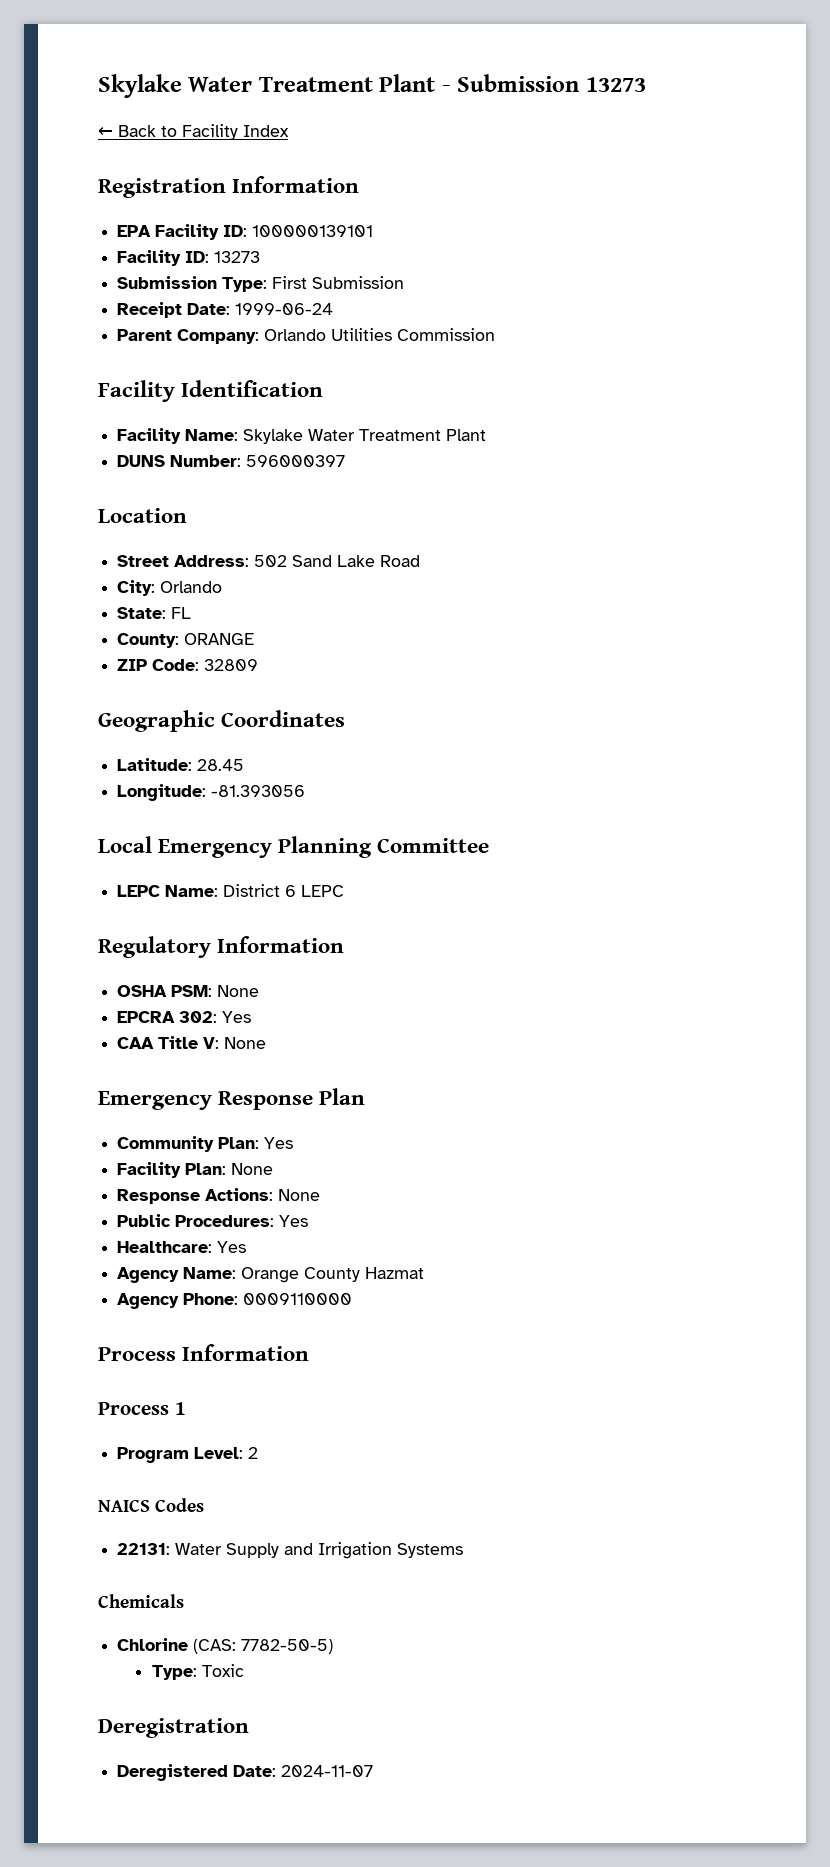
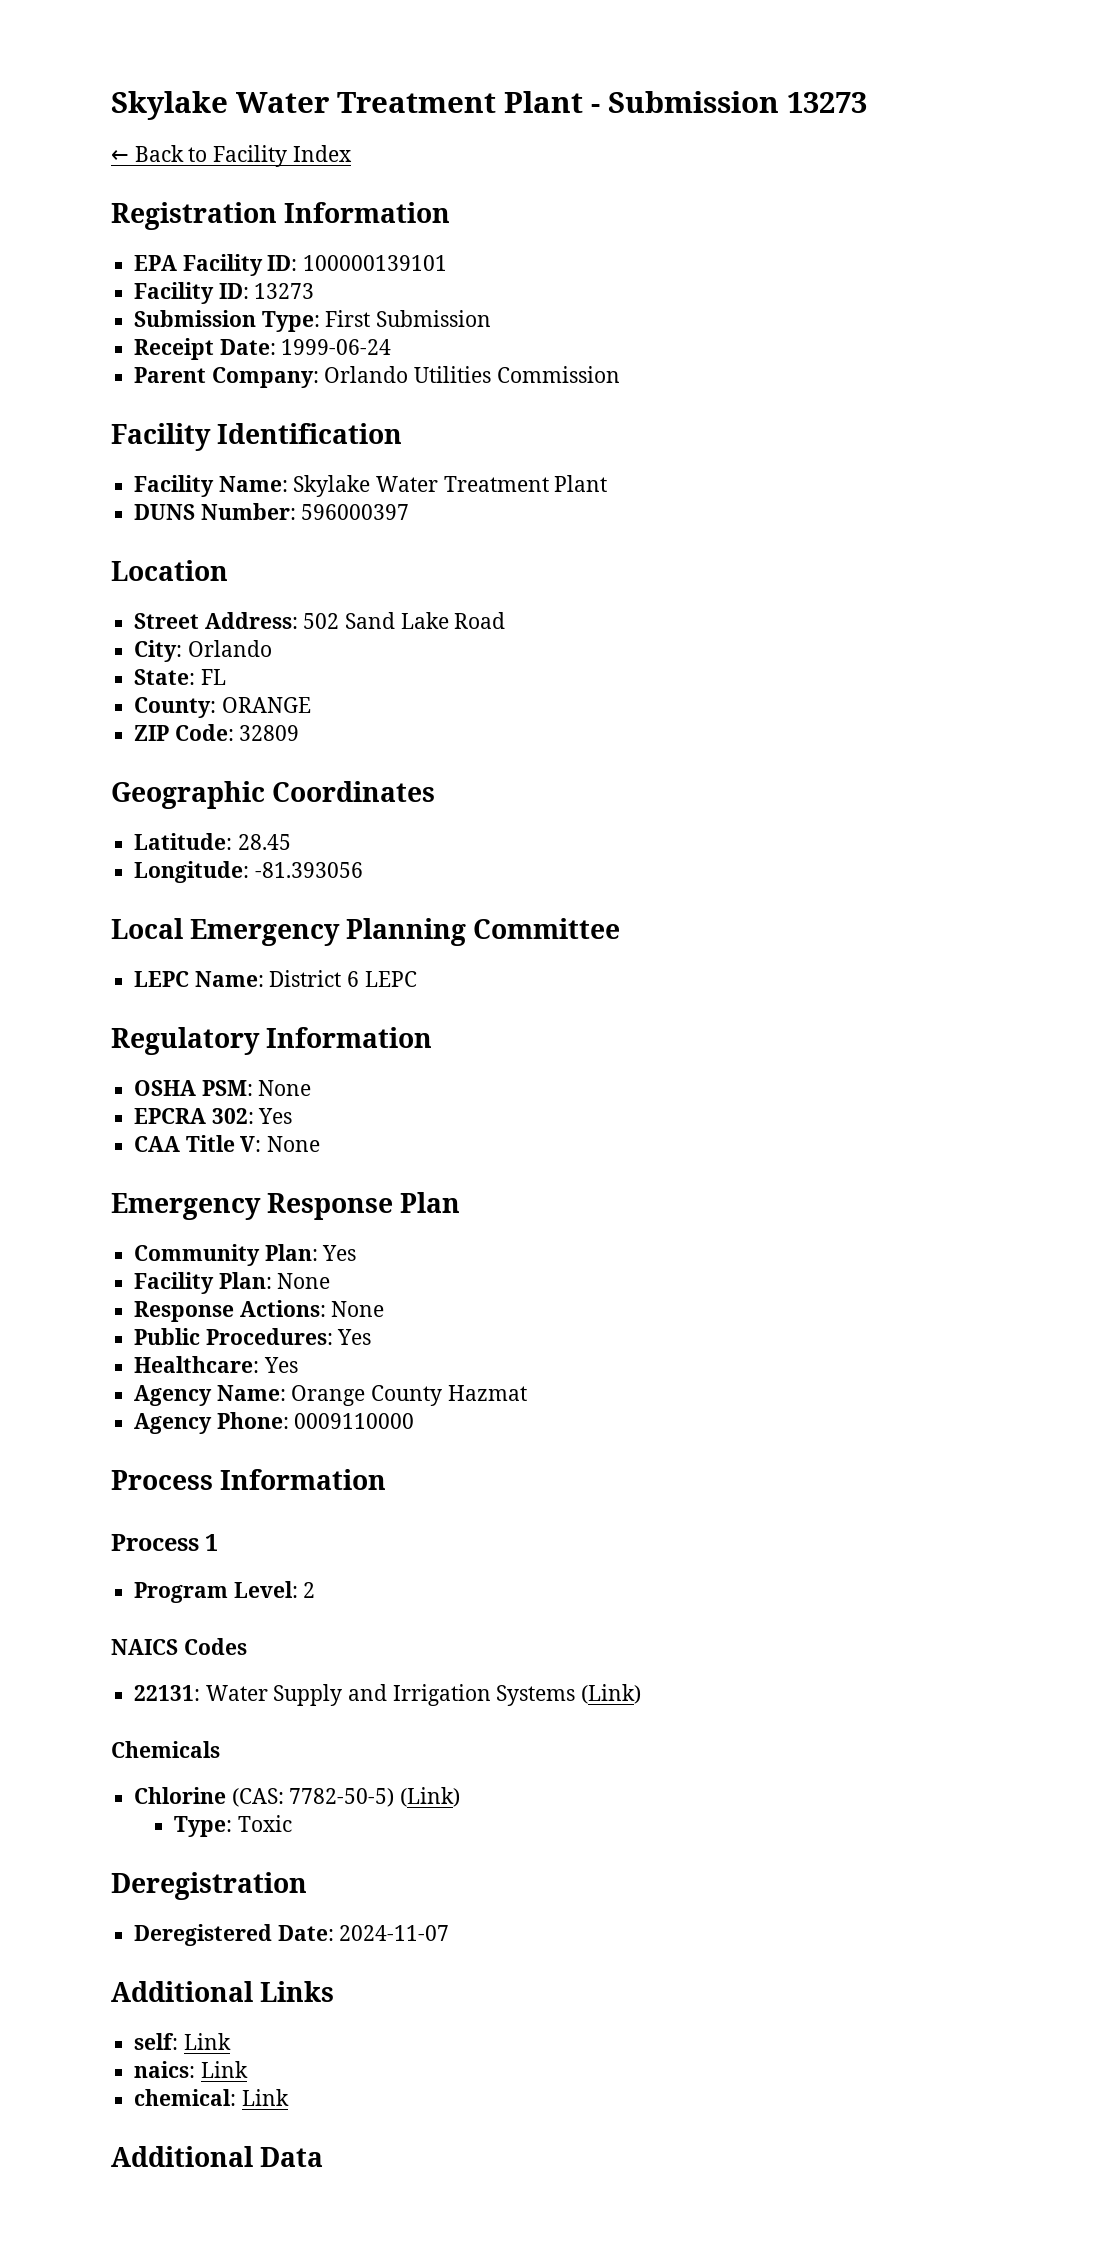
(464, 1550) none -> [581,1684,642,1704] (Link)
(334, 1646) none -> [400,1787,461,1807] (Link)
(374, 1771) none -> [111,1981,335,2002] [134,2033,231,2050] [134,2061,248,2078] [134,2089,289,2106] [111,2146,324,2167] // Additional Links // self: Link // naics: Link // chemical: Link // Additional Data

